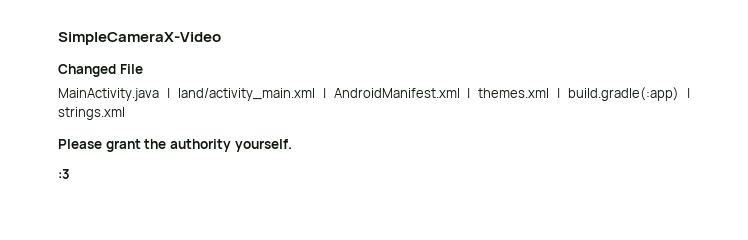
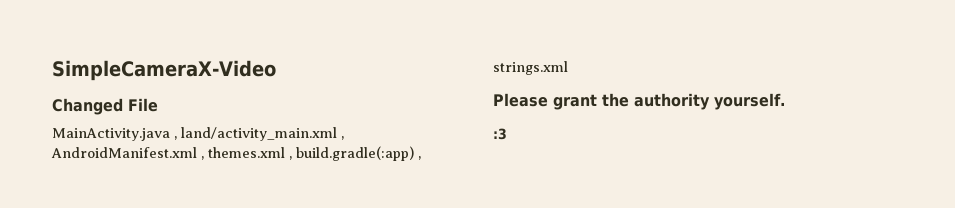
[166,87,691,101] | land/activity_main.xml | AndroidManifest.xml | themes.xml | build.gradle(:app) | -> [174,127,344,141] [51,146,421,161] , land/activity_main.xml , AndroidManifest.xml , themes.xml , build.gradle(:app) ,

